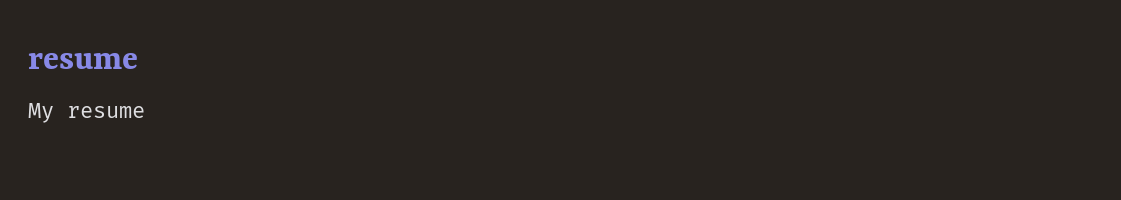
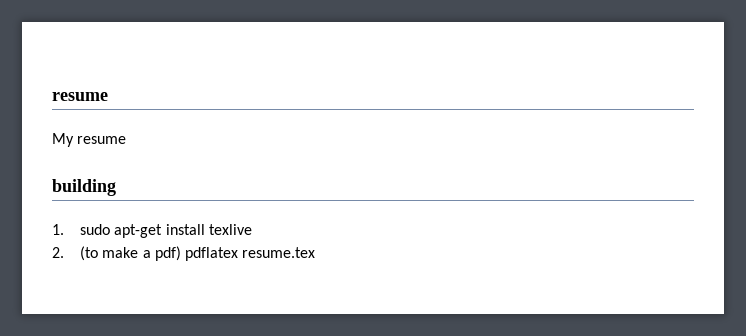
(145, 112) none -> [52,179,116,196] [52,224,252,238] [52,246,316,261] // building // 1. sudo apt-get install texlive // 2. (to make a pdf) pdflatex resume.tex

